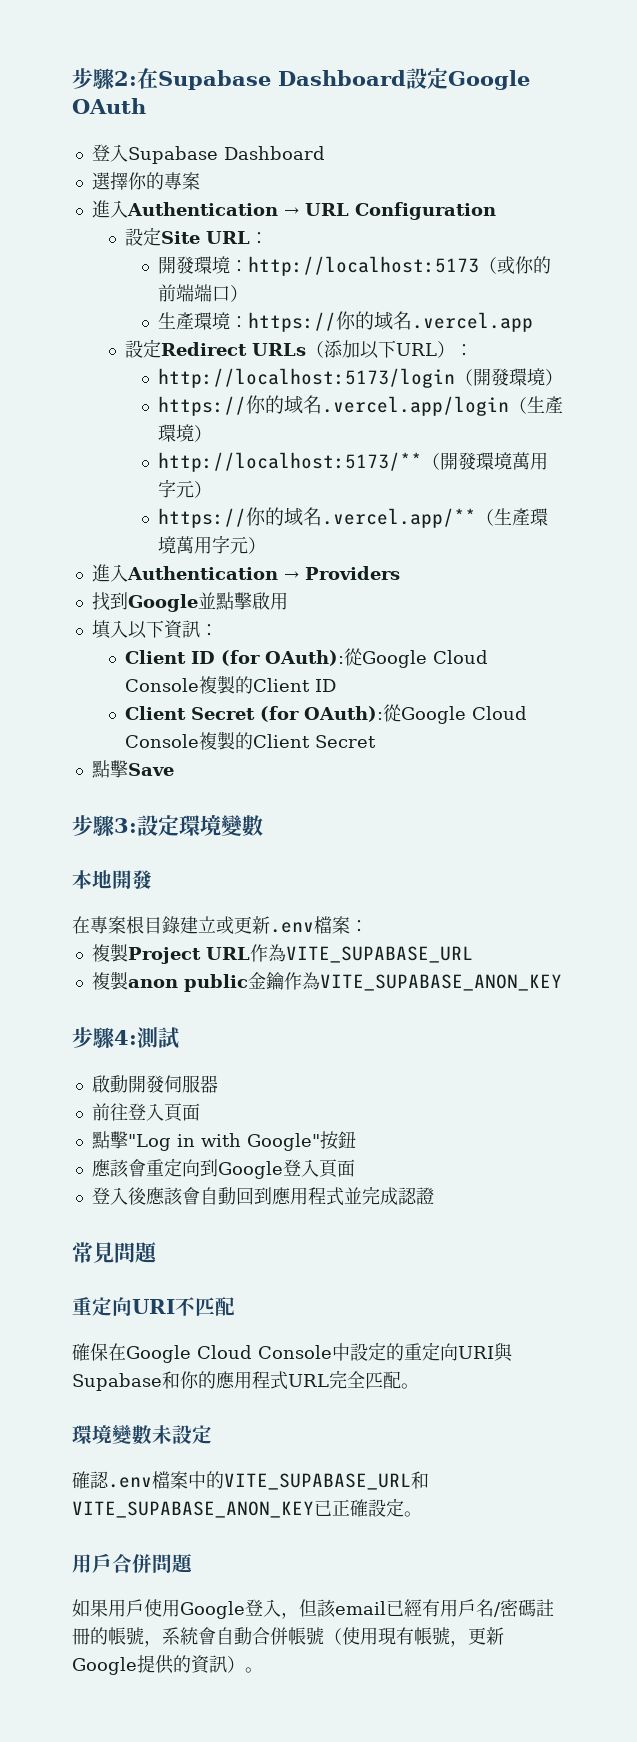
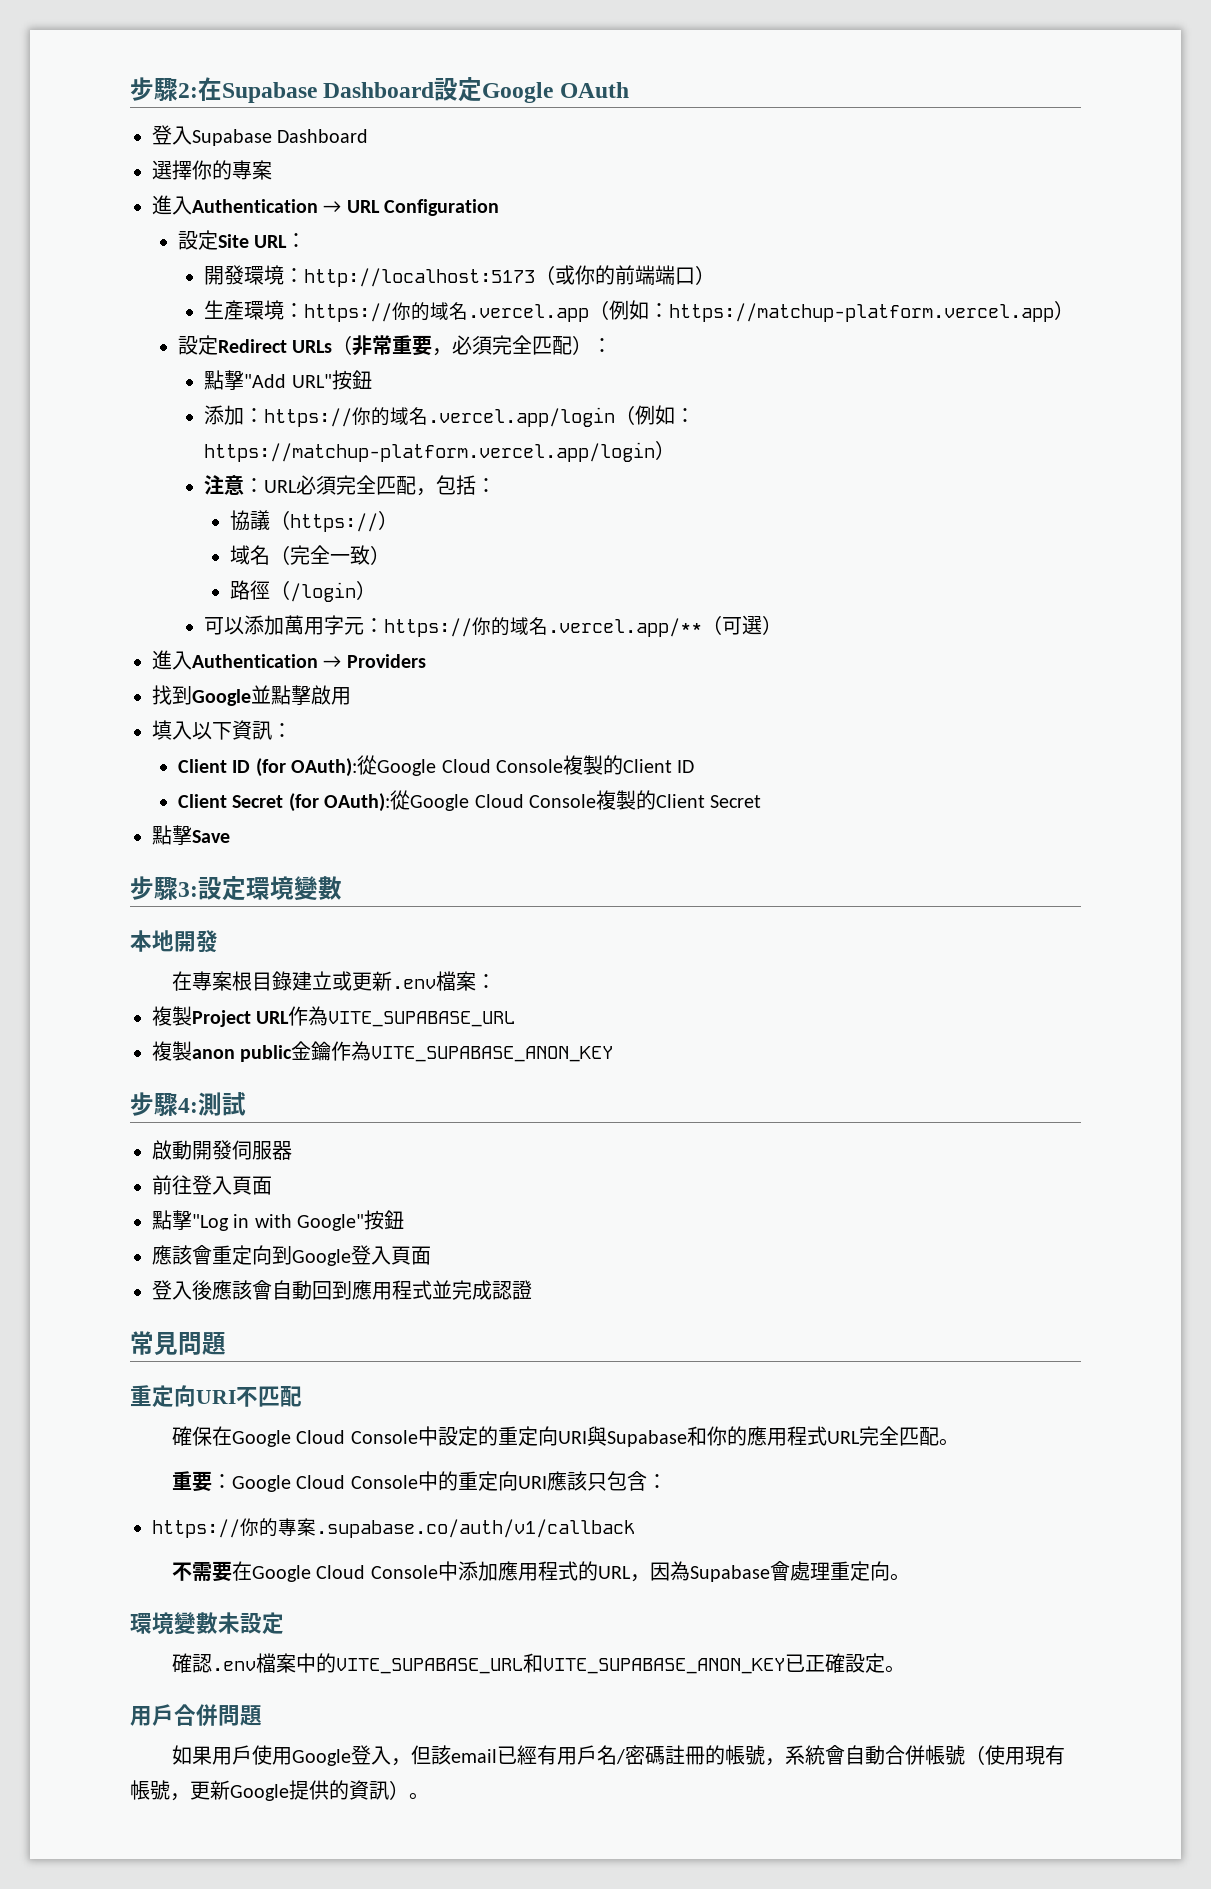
(534, 322) none -> [589,300,1075,322] （例如：https://matchup-platform.vercel.app）
[324,340,474,359] [158,368,564,388] 添加以下URL）： // http://localhost:5173/login（開發環境） // -> [352,335,613,356] [204,370,372,391] [204,405,265,425] 非常重要，必須完全匹配）： // 點擊"Add URL"按鈕 // 添加：
[527,396,564,414] [158,424,213,442] [158,452,549,472] [158,479,213,498] 生產環境） // http://localhost:5173/**（開發環境萬用字元） // -> [635,405,696,425] [204,440,676,462] [204,475,497,496] [230,510,399,532] [230,545,391,565] [230,580,377,602] [204,615,385,635] 例如：https://matchup-platform.vercel.app/login） // 注意：URL必須完全匹配，包括： // 協議（https://） // 域名（完全一致） // 路徑（/login） // 可以添加萬用字元：
[494,508,549,526] [158,535,249,554] 生產環境萬用字元 -> [722,615,763,635] 可選
(419, 1386) none -> [171,1471,667,1492] [152,1518,635,1538] [171,1561,910,1582] // 重要：Google Cloud Console中的重定向URI應該只包含： // https://你的專案.supabase.co/auth/v1/callback // 不需要在Google Cloud Console中添加應用程式的URL，因為Supabase會處理重定向。

